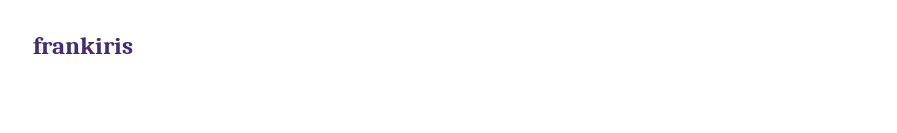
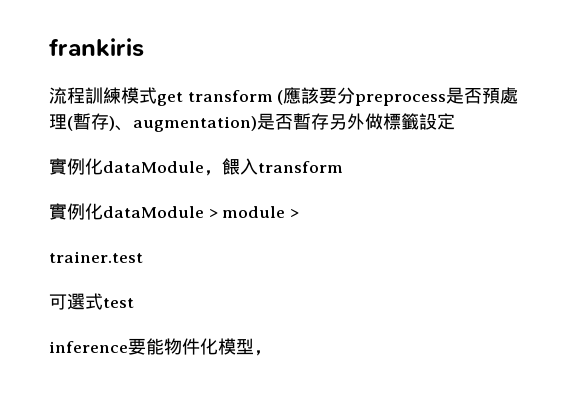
(133, 45) none -> [49,87,519,106] [49,113,455,132] [49,158,343,176] [49,203,300,220] [49,251,143,263] [49,293,134,310] [49,338,272,356] // 流程訓練模式get transform (應該要分preprocess是否預處理(暫存)、augmentation)是否暫存另外做標籤設定 // 實例化dataModule，餵入transform // 實例化dataModule > module > // trainer.test // 可選式test // inference要能物件化模型，

